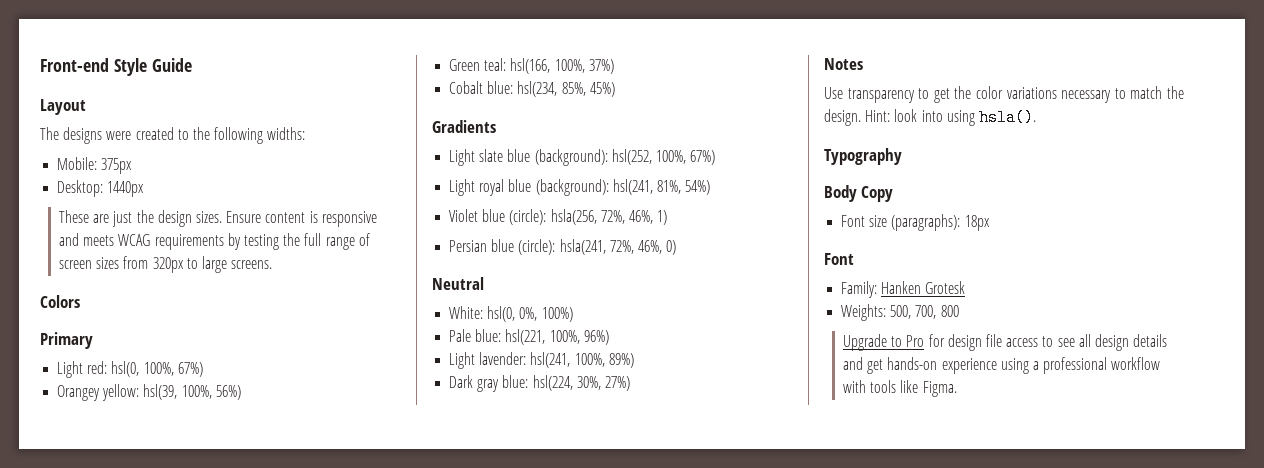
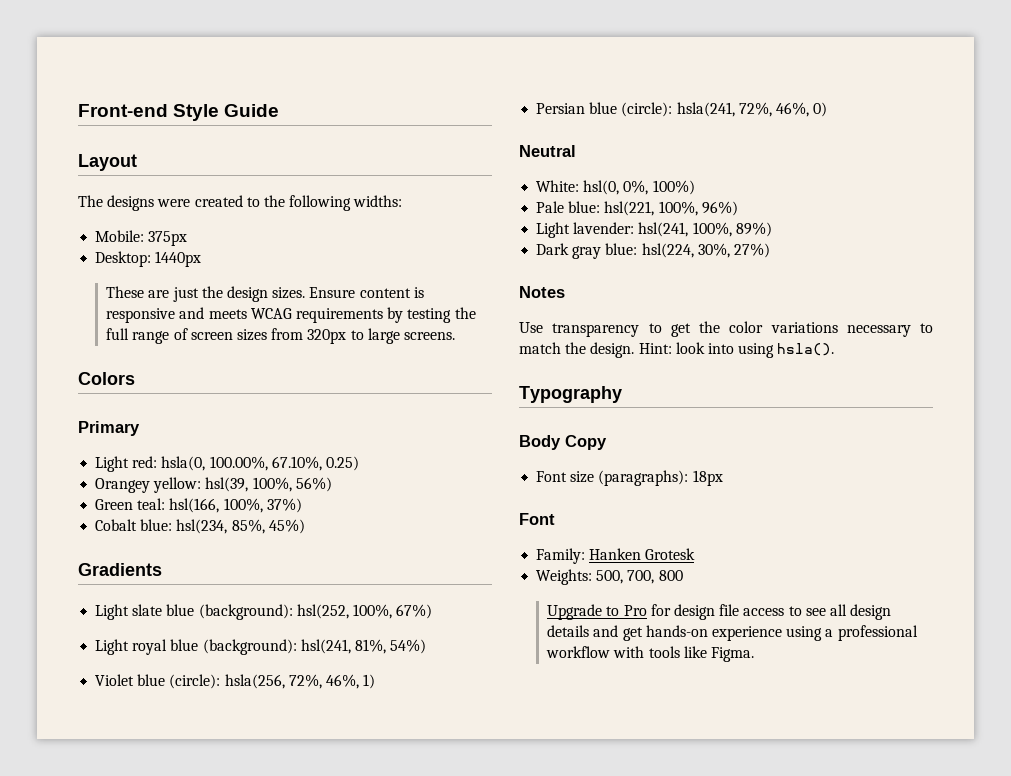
[111,361,203,377] hsl(0, 100%, 67%) -> [161,456,359,471] hsla(0, 100.00%, 67.10%, 0.25)

